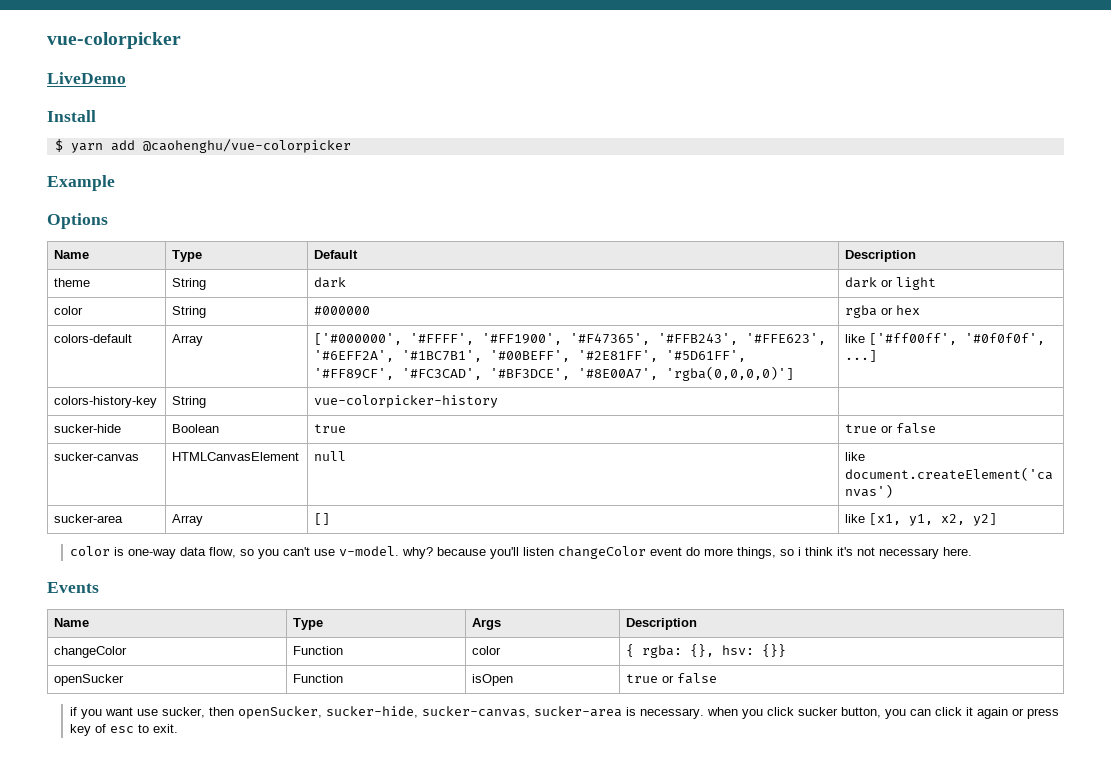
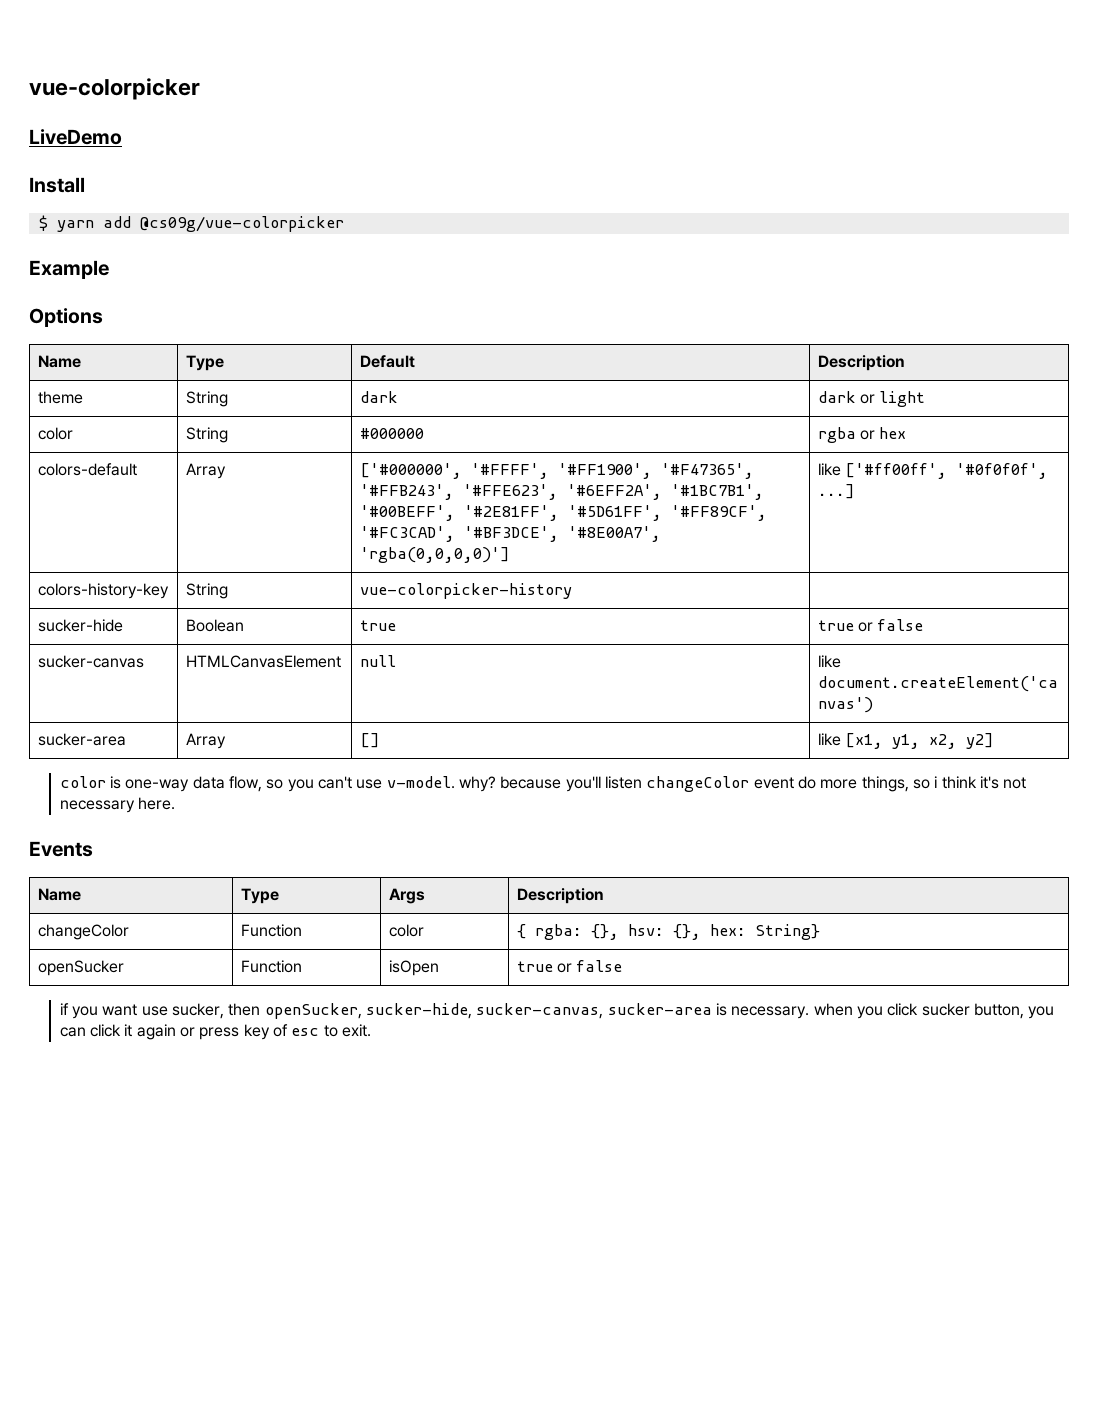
[142,139,351,153] @caohenghu/vue-colorpicker -> [139,216,344,232] @cs09g/vue-colorpicker
[762,644,787,657] {}} -> [672,924,820,940] {}, hex: String}

